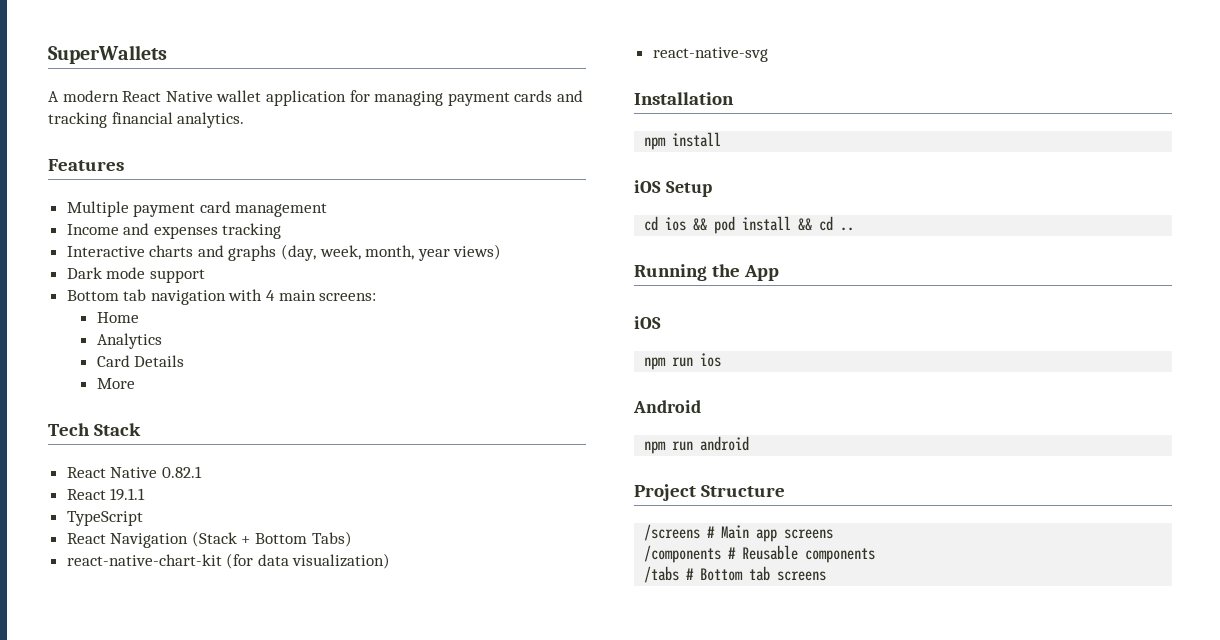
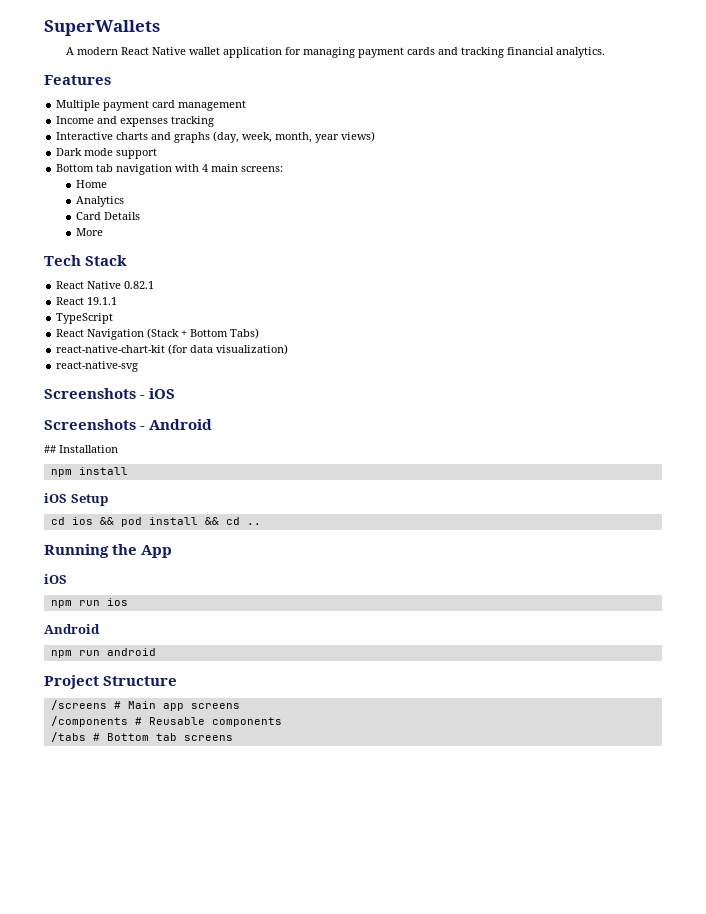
(768, 54) none -> [44,388,176,399] [44,419,213,430] [44,445,56,453] Screenshots - iOS // Screenshots - Android // ##

